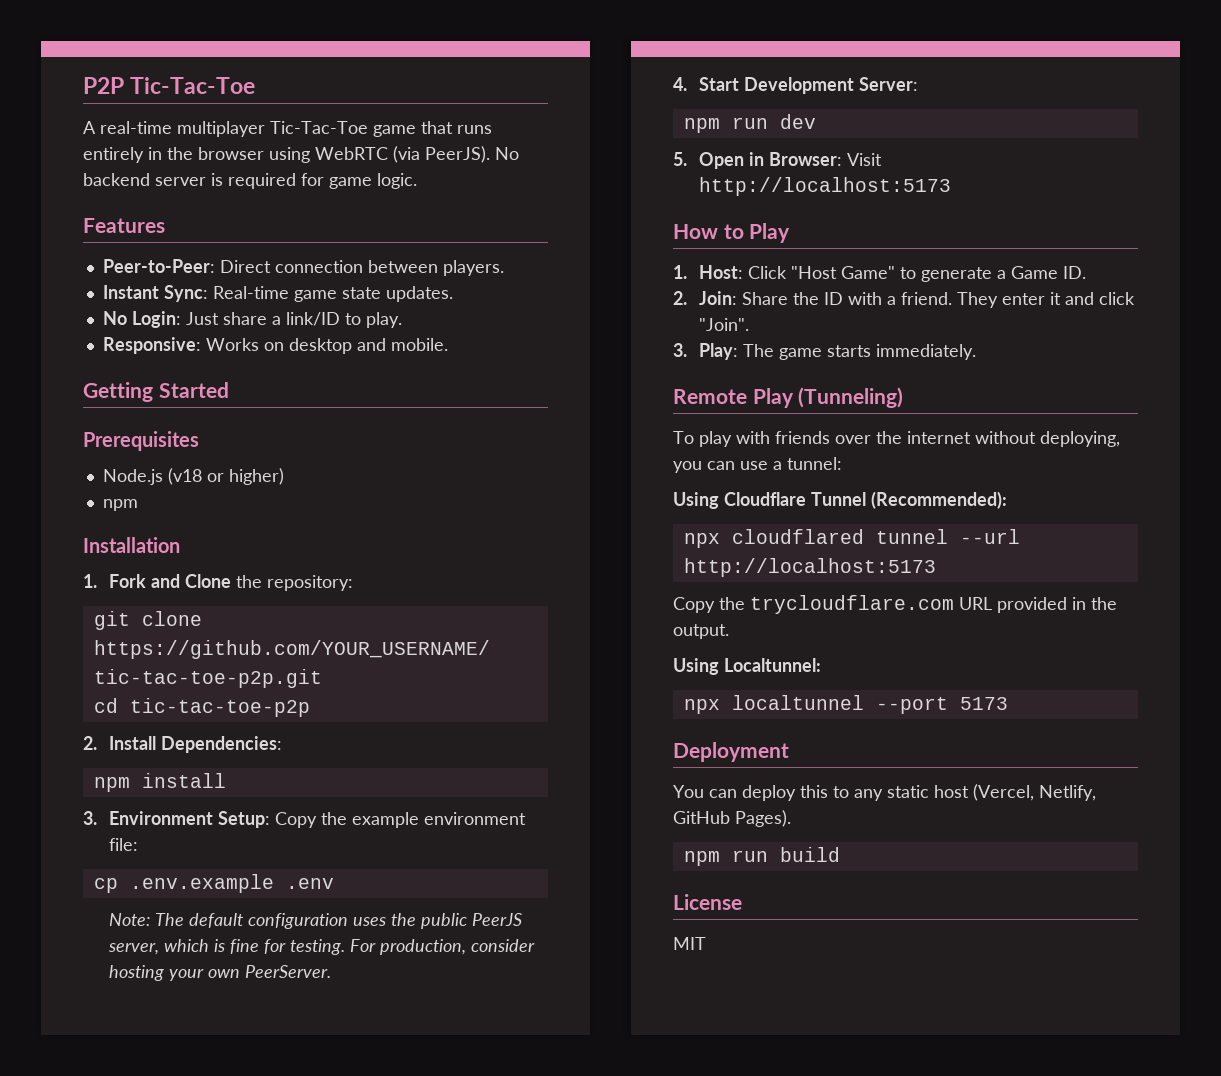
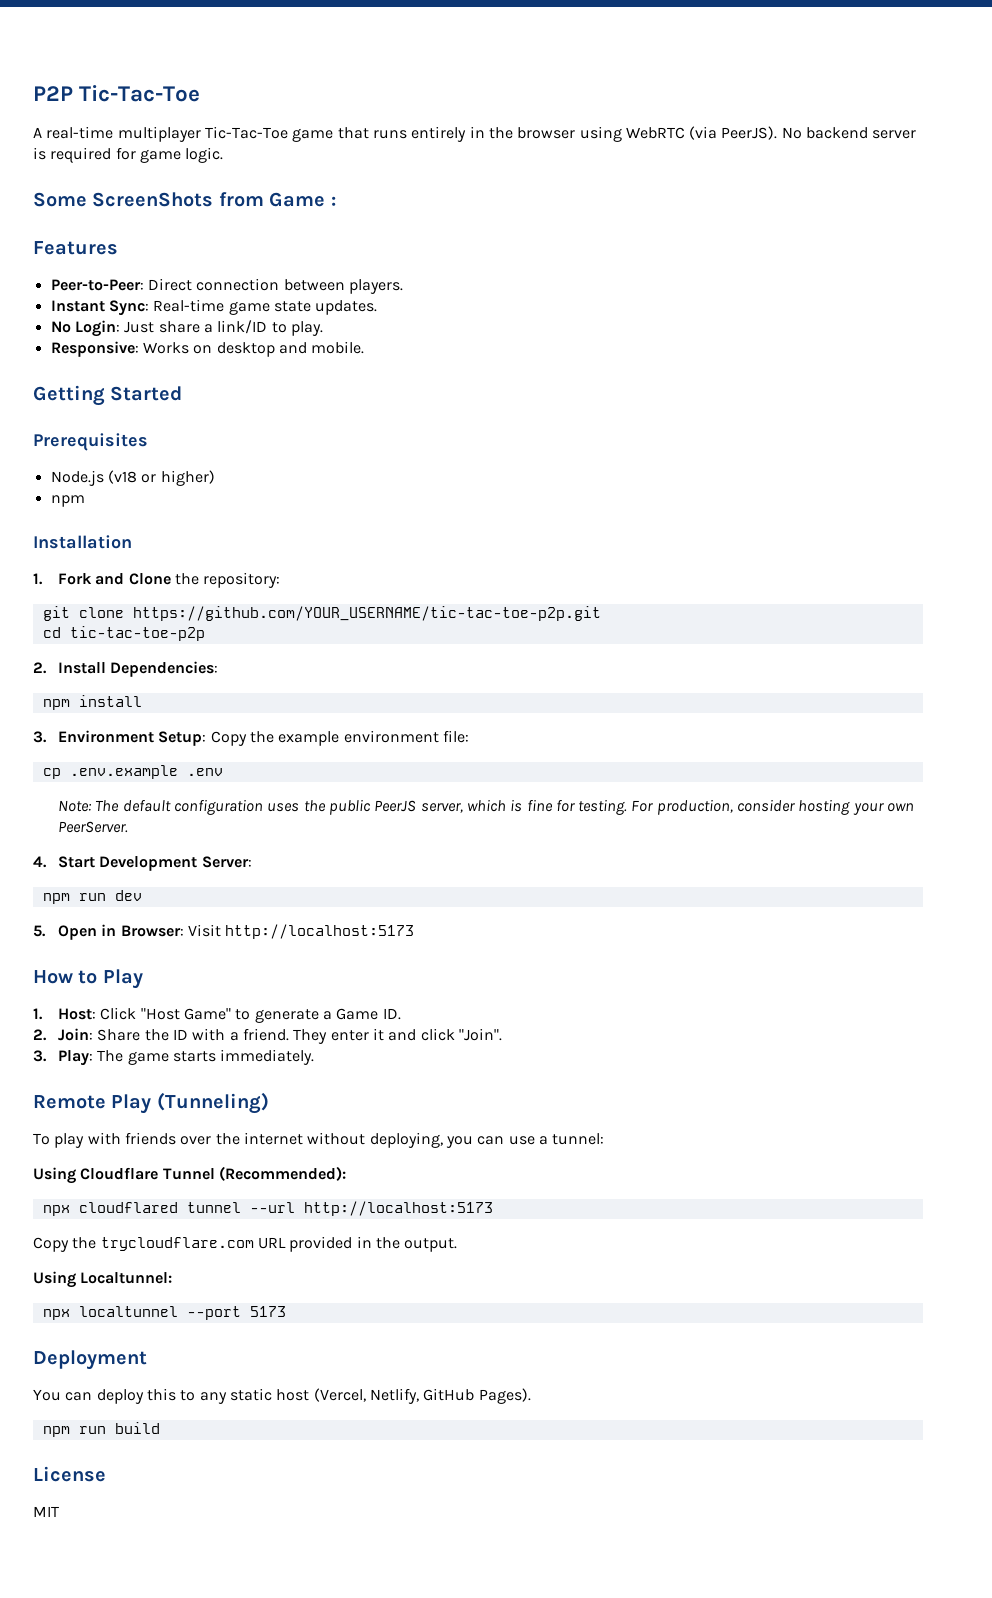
(417, 181) none -> [33,192,336,207] // Some ScreenShots from Game :

